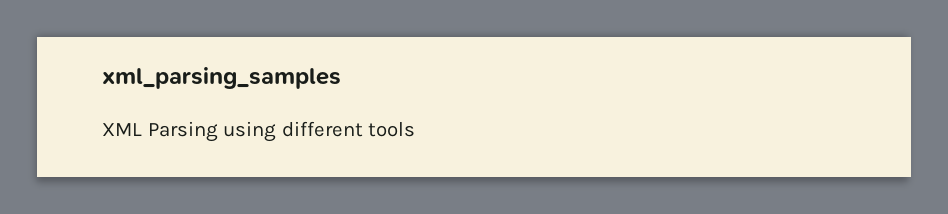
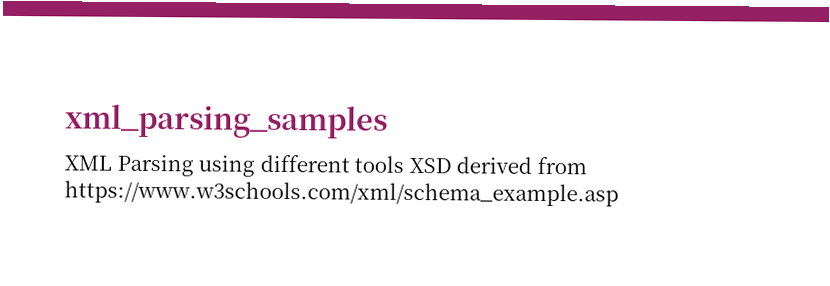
(416, 129) none -> [408,156,587,175] [64,180,619,207] XSD derived from https://www.w3schools.com/xml/schema_example.asp

